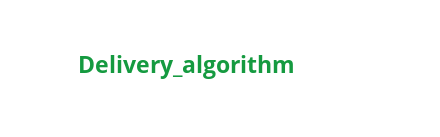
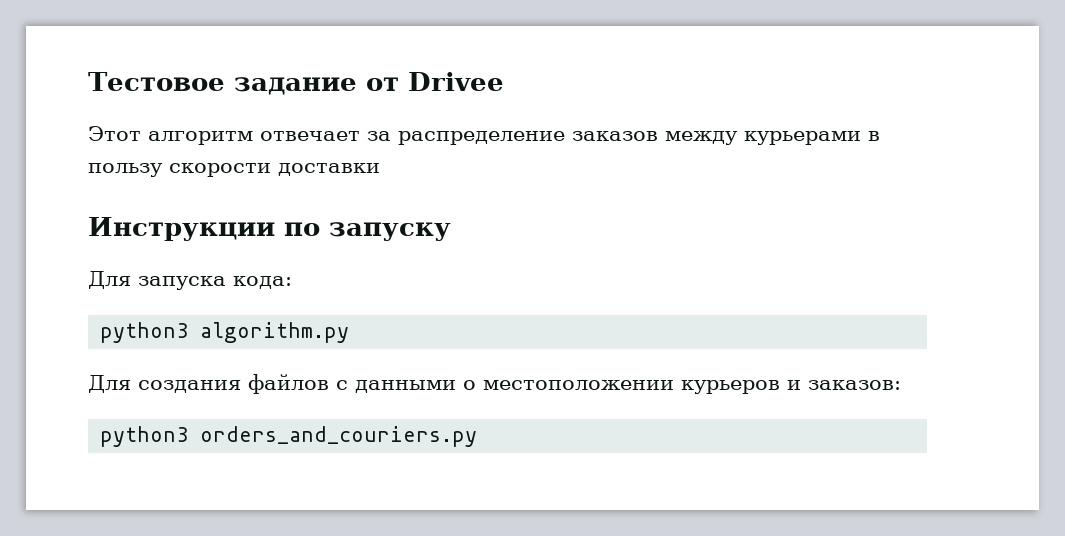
[78,55,295,79] Delivery_algorithm -> [88,72,504,95] [88,126,880,145] [88,163,380,177] [88,217,451,241] [88,271,292,290] [100,322,350,343] [88,374,901,394] [100,426,478,447] Тестовое задание от Drivee // Этот алгоритм отвечает за распределение заказов между курьерами в пользу скорости доставки // Инструкции по запуску // Для запуска кода: // python3 algorithm.py // Для создания файлов с данными о местоположении курьеров и заказов: // python3 orders_and_couriers.py

